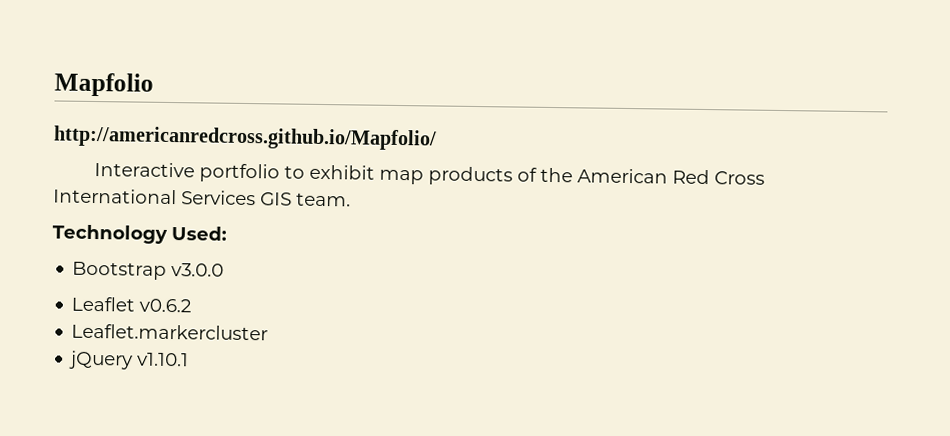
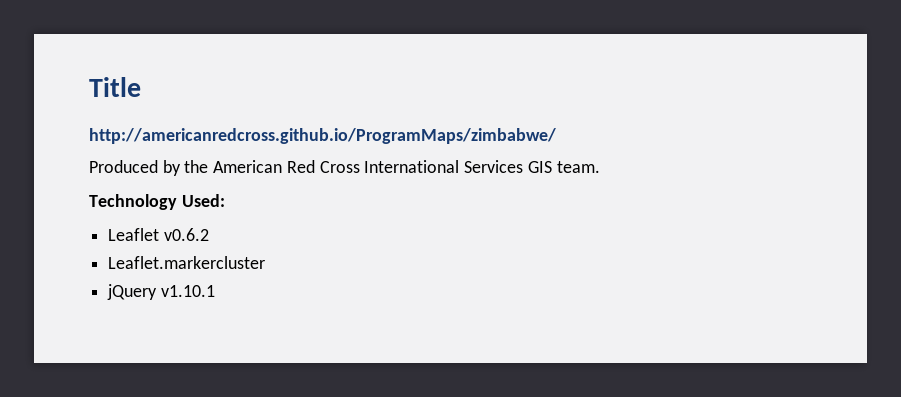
[54,72,154,97] [53,125,437,151] [93,162,537,186] Mapfolio // http://americanredcross.github.io/Mapfolio/ // Interactive portfolio to exhibit map products of -> [89,77,141,97] [89,128,556,144] [89,160,181,176] Title // http://americanredcross.github.io/ProgramMaps/zimbabwe/ // Produced by
[72,261,225,280] // Bootstrap v3.0.0 -> (225, 200) none

